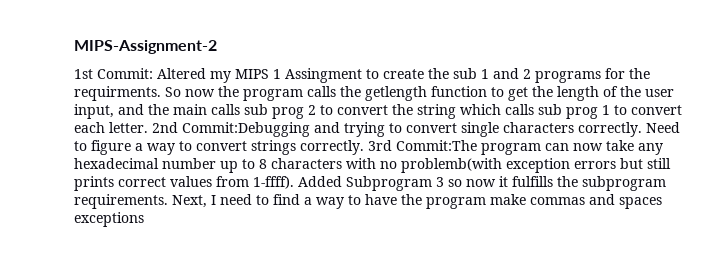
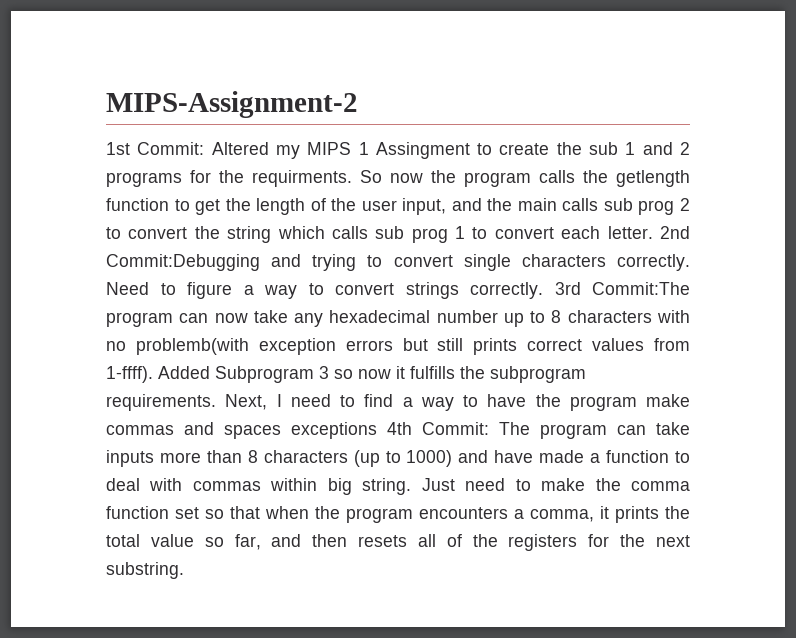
(144, 219) none -> [387,422,690,439] [106,450,690,467] [106,478,690,495] [106,506,690,523] [106,534,690,551] [106,562,184,579] 4th Commit: The program can take inputs more than 8 characters (up to 1000) and have made a function to deal with commas within big string. Just need to make the comma function set so that when the program encounters a comma, it prints the total value so far, and then resets all of the registers for the next substring.

